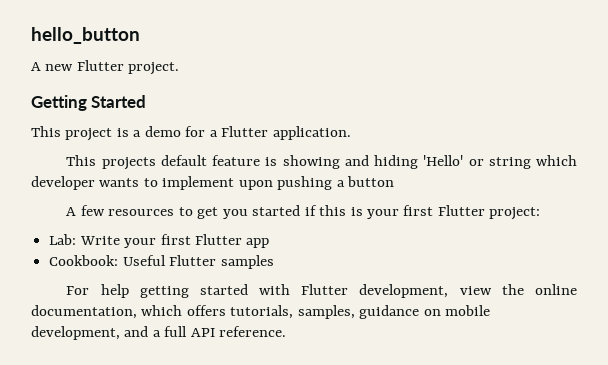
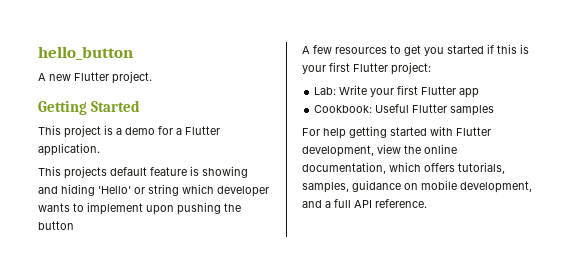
[336,180,345,187] a -> [224,203,241,212] the

